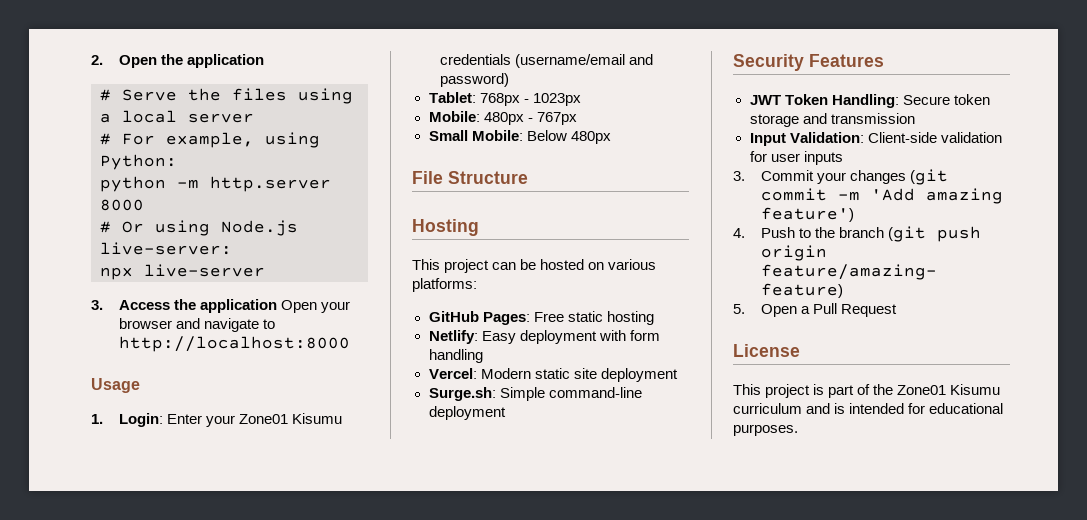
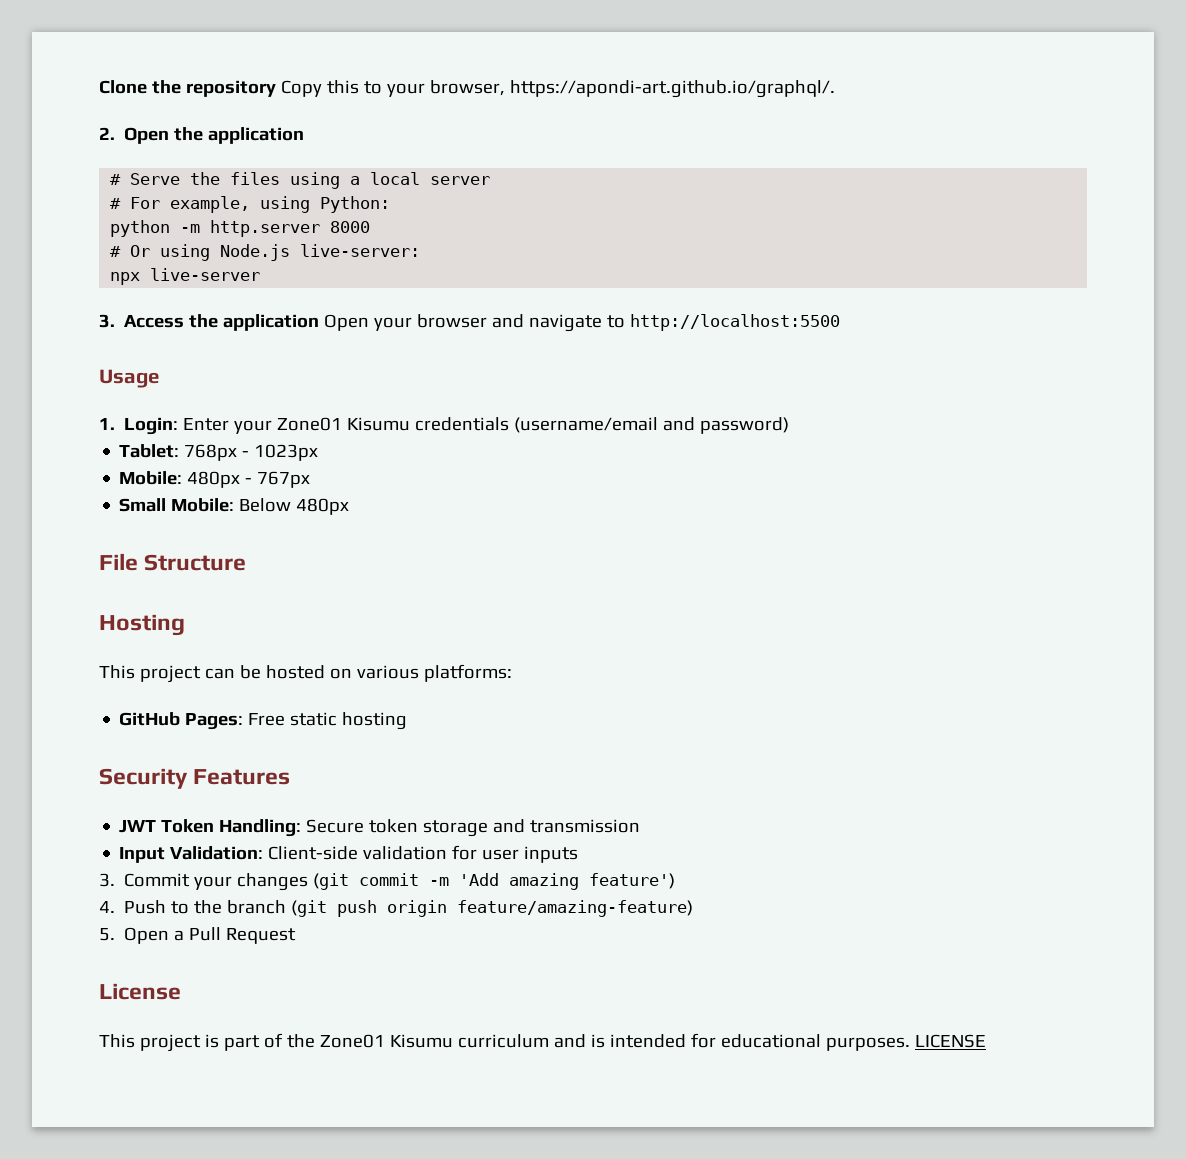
(91, 60) none -> [99,80,835,98] Clone the repository Copy this to your browser, https://apondi-art.github.io/graphql/. //
[118,336,350,352] http://localhost:8000 -> [630,314,841,331] http://localhost:5500
[428,330,660,344] [428,349,483,363] [428,368,678,382] [428,387,642,401] [428,406,506,420] // Netlify: Easy deployment with form handling // Vercel: Modern static site deployment // Surge.sh: Simple command-line deployment -> (408, 721) none
(798, 430) none -> [914,1034,986,1048] LICENSE

